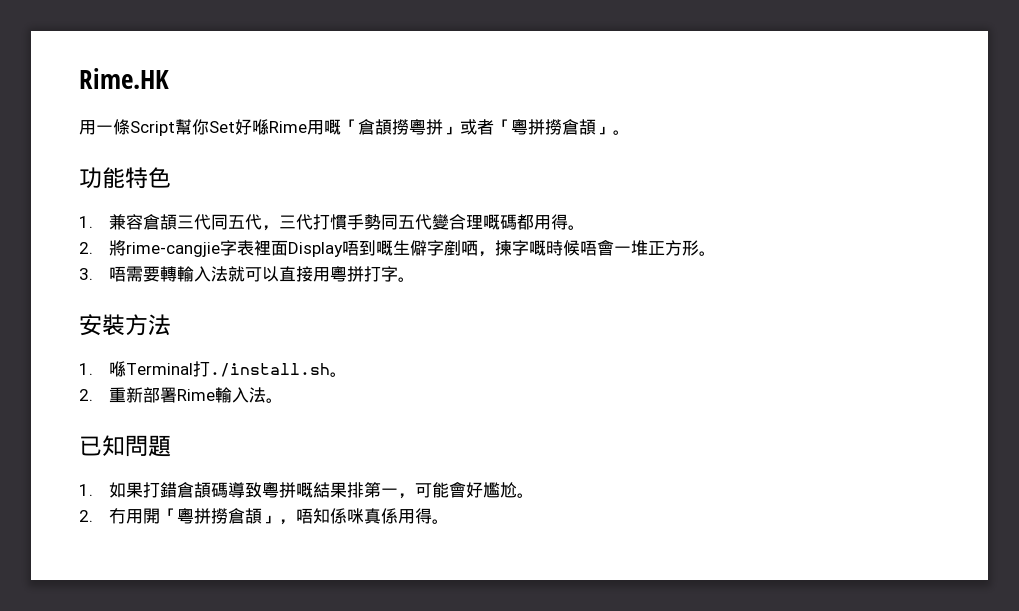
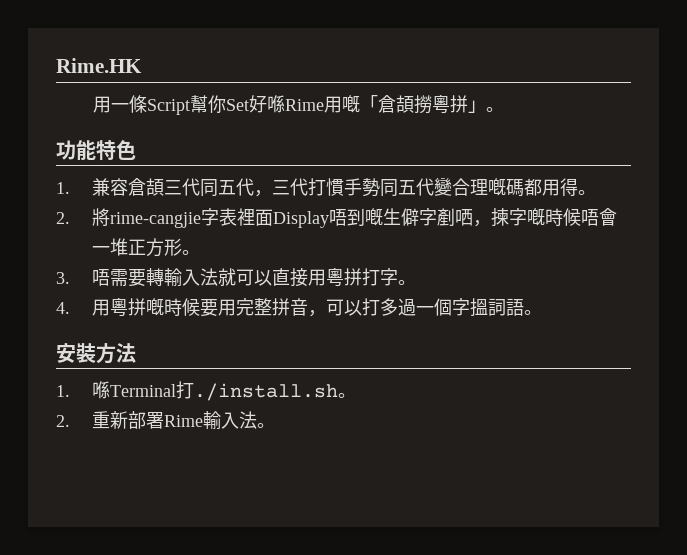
[460,119,613,135] 或者「粵拼撈倉頡」 -> (487, 106) none
(416, 279) none -> [56,298,542,317] // 4.用粵拼嘅時候要用完整拼音，可以打多過一個字搵詞語。
[79,435,171,457] [79,481,535,499] [79,508,450,525] // 已知問題 // 1.如果打錯倉頡碼導致粵拼嘅結果排第一，可能會好尷尬。 // 2.冇用開「粵拼撈倉頡」，唔知係咪真係用得。 -> (275, 425) none

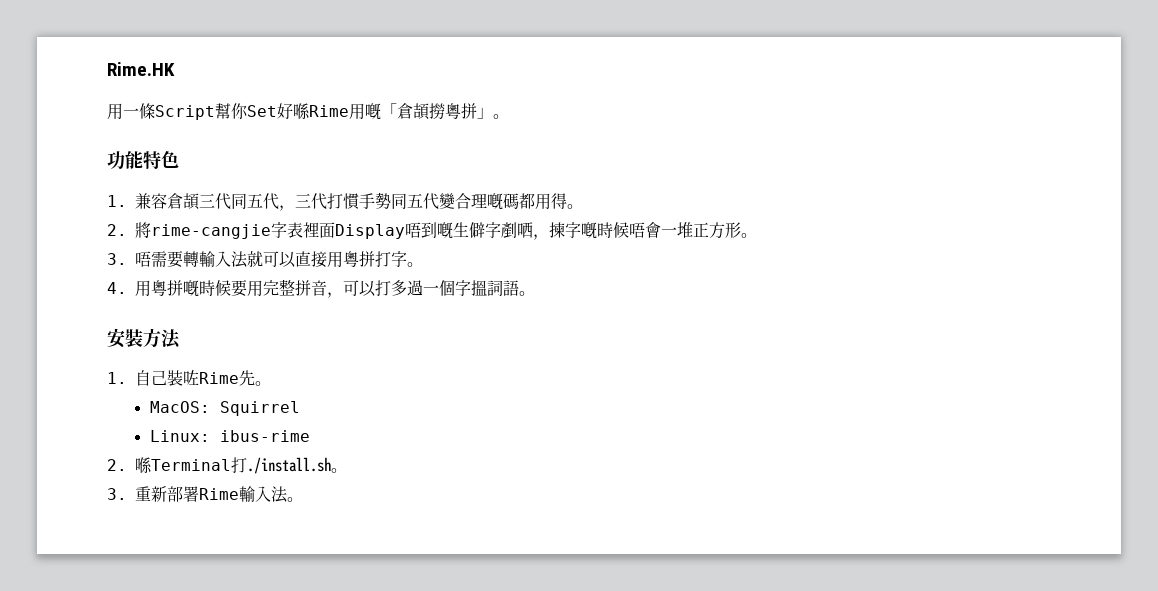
(70, 391) none -> [135,370,271,386] [149,401,300,416] [149,430,310,442] [107,459,127,471] 自己裝咗Rime先。 // MacOS: Squirrel // Linux: ibus-rime // 2.
[56,415,70,427] 2. -> [107,488,127,500] 3.

